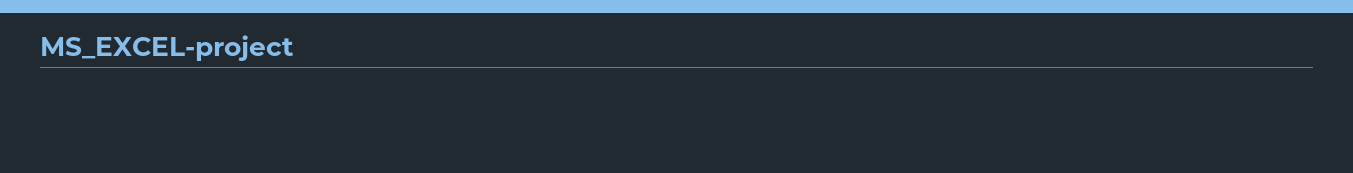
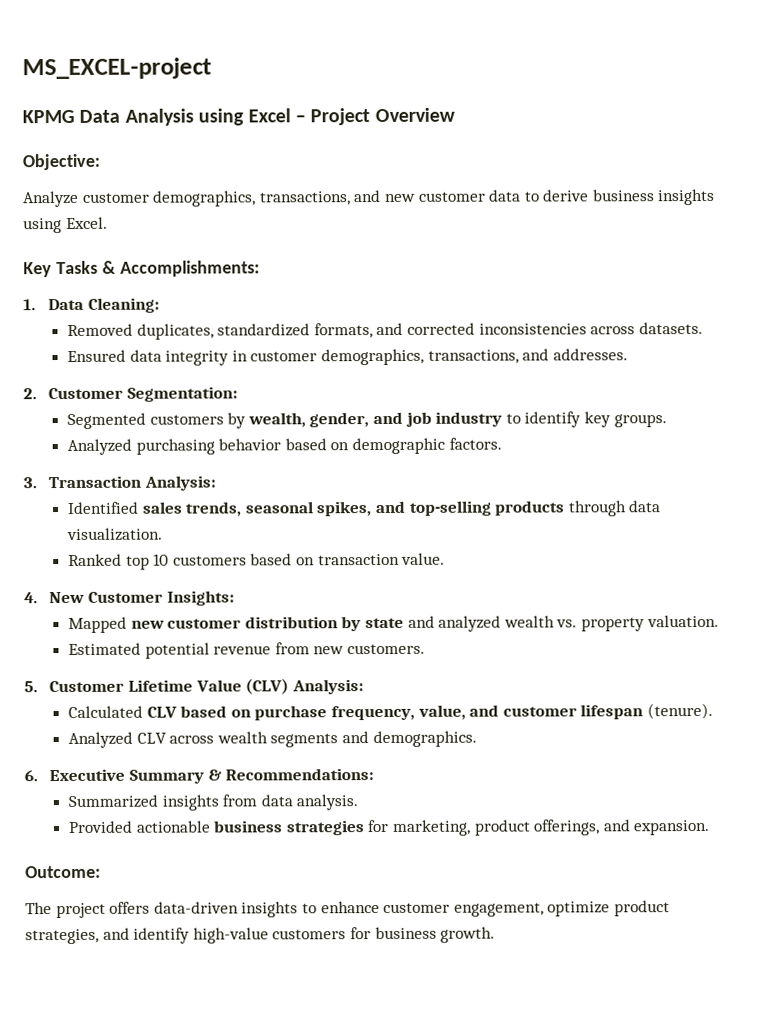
(294, 48) none -> [22,107,455,126] [22,153,100,171] [23,188,716,208] [23,216,108,234] [23,260,260,278] [23,297,160,313] [67,321,703,340] [67,348,628,366] [23,386,238,402] [67,411,667,429] [67,437,502,455] [23,475,216,491] [67,500,662,517] [67,527,164,541] [68,552,446,570] [24,590,235,606] [68,614,719,633] [68,642,426,659] [24,678,364,695] [68,702,713,721] [68,730,477,748] [24,768,375,784] [68,794,359,811] [68,819,711,836] [25,865,101,879] [25,900,670,919] [25,926,496,945] // KPMG Data Analysis using Excel – Project Overview // Objective: // Analyze customer demographics, transactions, and new customer data to derive business insights using Excel. // Key Tasks & Accomplishments: // 1. Data Cleaning: // Removed duplicates, standardized formats, and corrected inconsistencies across datasets. // Ensured data integrity in customer demographics, transactions, and addresses. // 2. Customer Segmentation: // Segmented customers by wealth, gender, and job industry to identify key groups. // Analyzed purchasing behavior based on demographic factors. // 3. Transaction Analysis: // Identified sales trends, seasonal spikes, and top-selling products through data visualization. // Ranked top 10 customers based on transaction value. // 4. New Customer Insights: // Mapped new customer distribution by state and analyzed wealth vs. property valuation. // Estimated potential revenue from new customers. // 5. Customer Lifetime Value (CLV) Analysis: // Calculated CLV based on purchase frequency, value, and customer lifespan (tenure). // Analyzed CLV across wealth segments and demographics. // 6. Executive Summary & Recommendations: // Summarized insights from data analysis. // Provided actionable business strategies for marketing, product offerings, and expansion. // Outcome: // The project offers data-driven insights to enhance customer engagement, optimize product strategies, and identify high-value customers for business growth.

